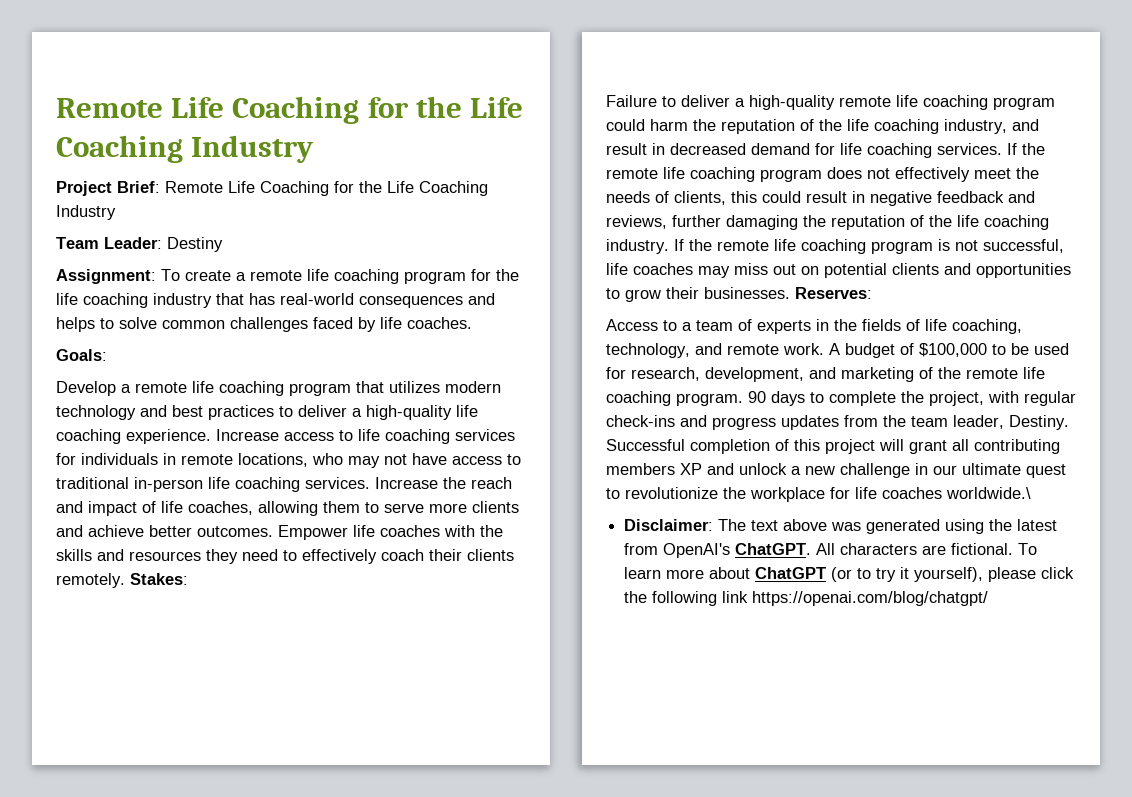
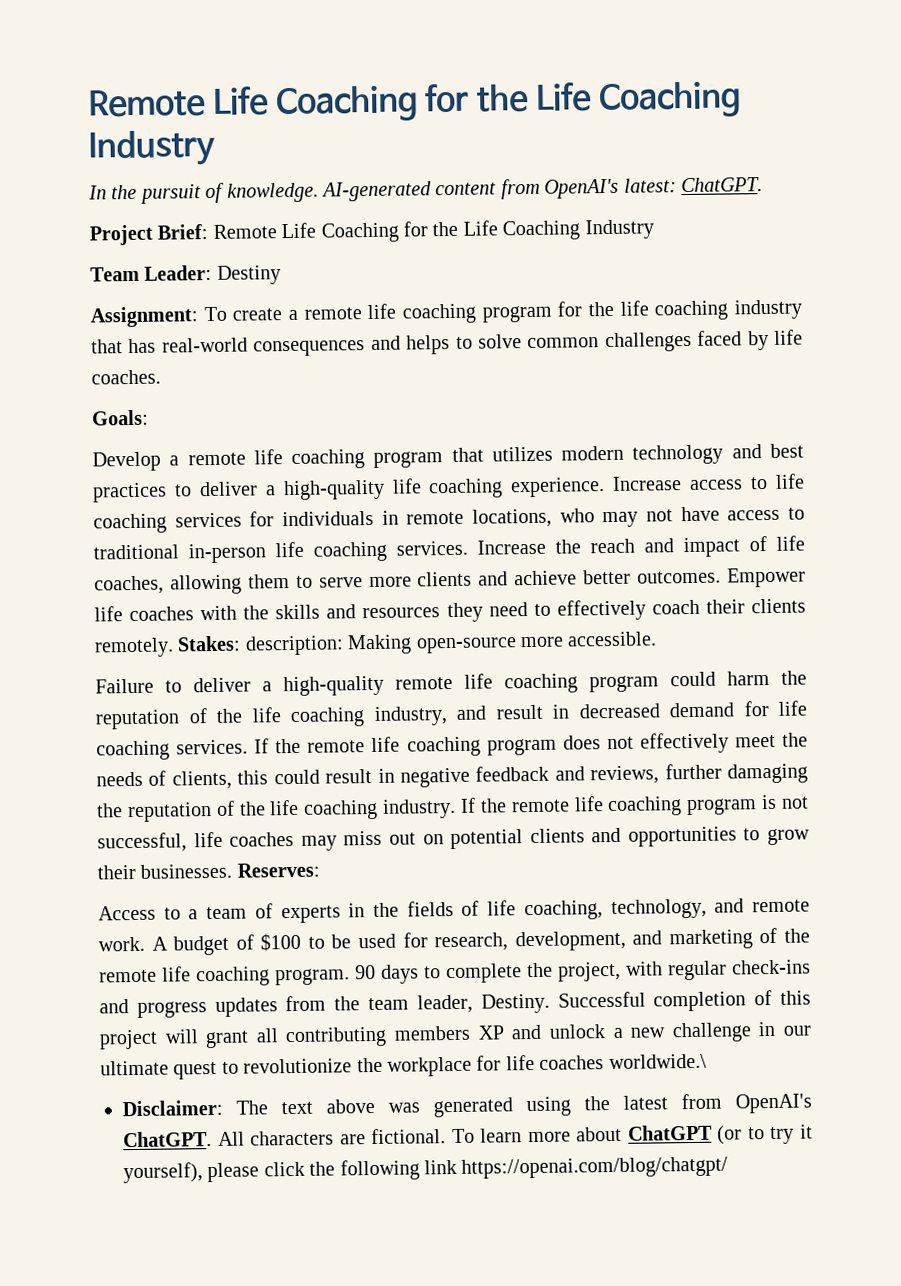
[56,96,524,124] [56,135,315,163] Remote Life Coaching for the Life Coaching Industry -> [88,81,741,123] [88,129,215,167] [88,177,763,204] Remote Life Coaching for the Life Coaching Industry // In the pursuit of knowledge. AI-generated content from OpenAI's latest: ChatGPT.
(188, 579) none -> [244,631,658,656] description: Making open-source more accessible.
[919,343,987,357] $100,000 -> [260,932,302,952] $100

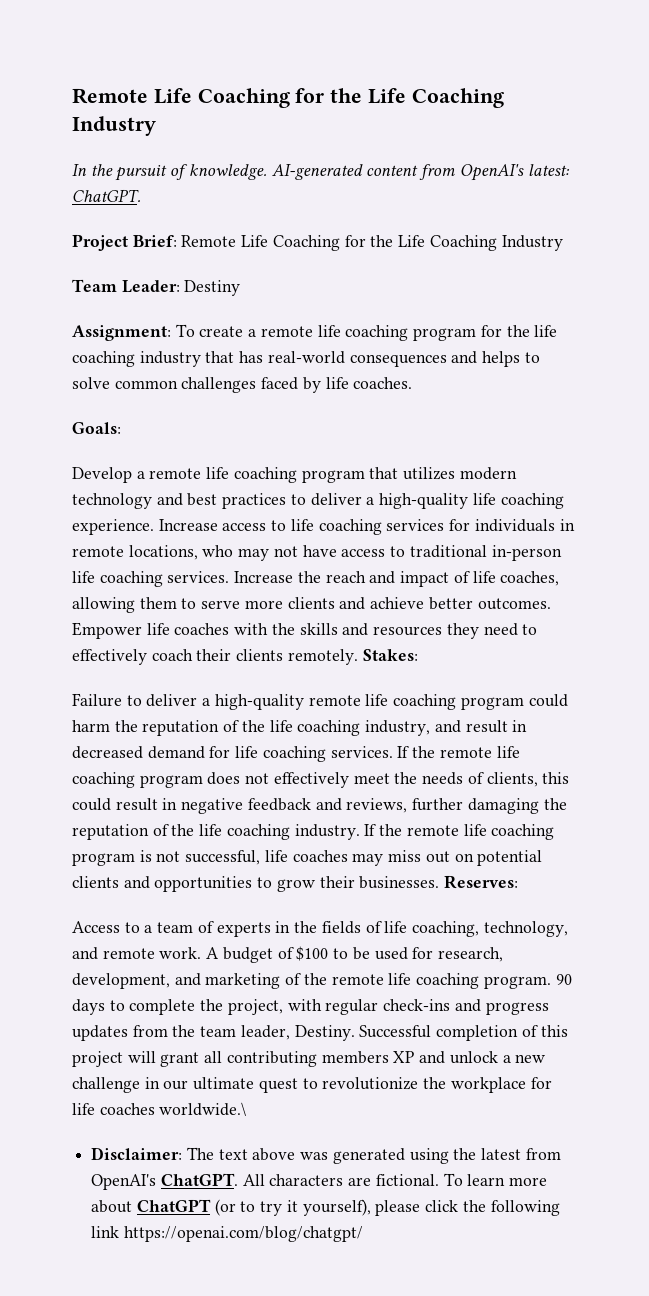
[244,631,658,656] description: Making open-source more accessible. -> (418, 655) none

